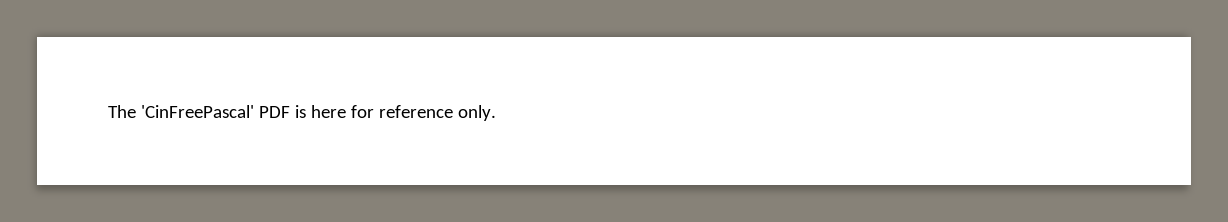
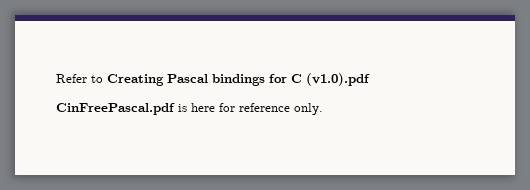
[108,105,290,118] The 'CinFreePascal' PDF -> [56,73,370,86] [56,103,175,115] Refer to Creating Pascal bindings for C (v1.0).pdf // CinFreePascal.pdf

